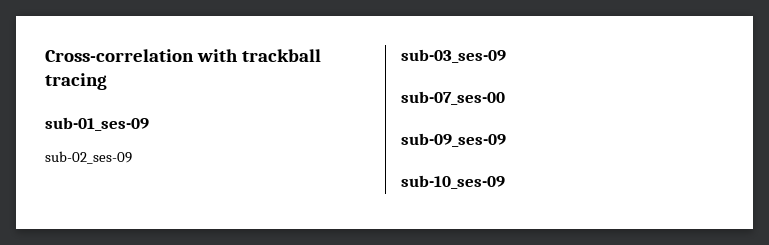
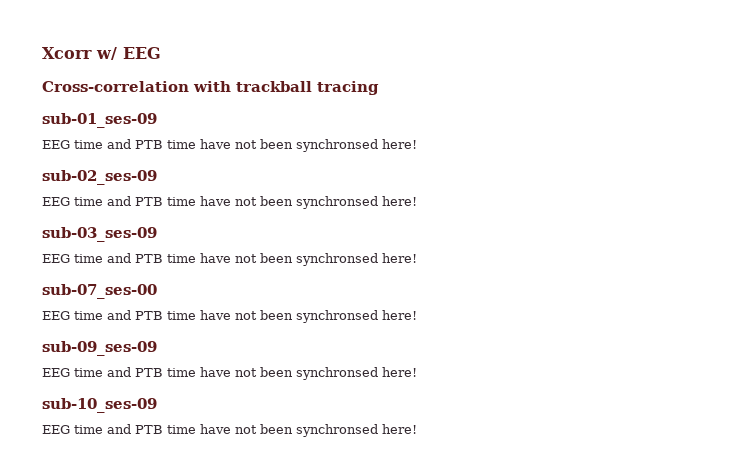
(45, 55) none -> [42,47,161,60] Xcorr w/ EEG //
[45,151,132,164] [401,49,506,63] [401,91,505,105] [401,133,506,147] [401,175,505,189] sub-02_ses-09 // sub-03_ses-09 // sub-07_ses-00 // sub-09_ses-09 // sub-10_ses-09 -> [42,139,417,152] [42,170,157,185] [42,196,417,209] [42,227,157,242] [42,253,417,266] [42,284,157,299] [42,310,417,323] [42,341,157,356] [42,367,417,380] [42,398,157,413] [42,424,417,437] EEG time and PTB time have not been synchronsed here! // sub-02_ses-09 // EEG time and PTB time have not been synchronsed here! // sub-03_ses-09 // EEG time and PTB time have not been synchronsed here! // sub-07_ses-00 // EEG time and PTB time have not been synchronsed here! // sub-09_ses-09 // EEG time and PTB time have not been synchronsed here! // sub-10_ses-09 // EEG time and PTB time have not been synchronsed here!

